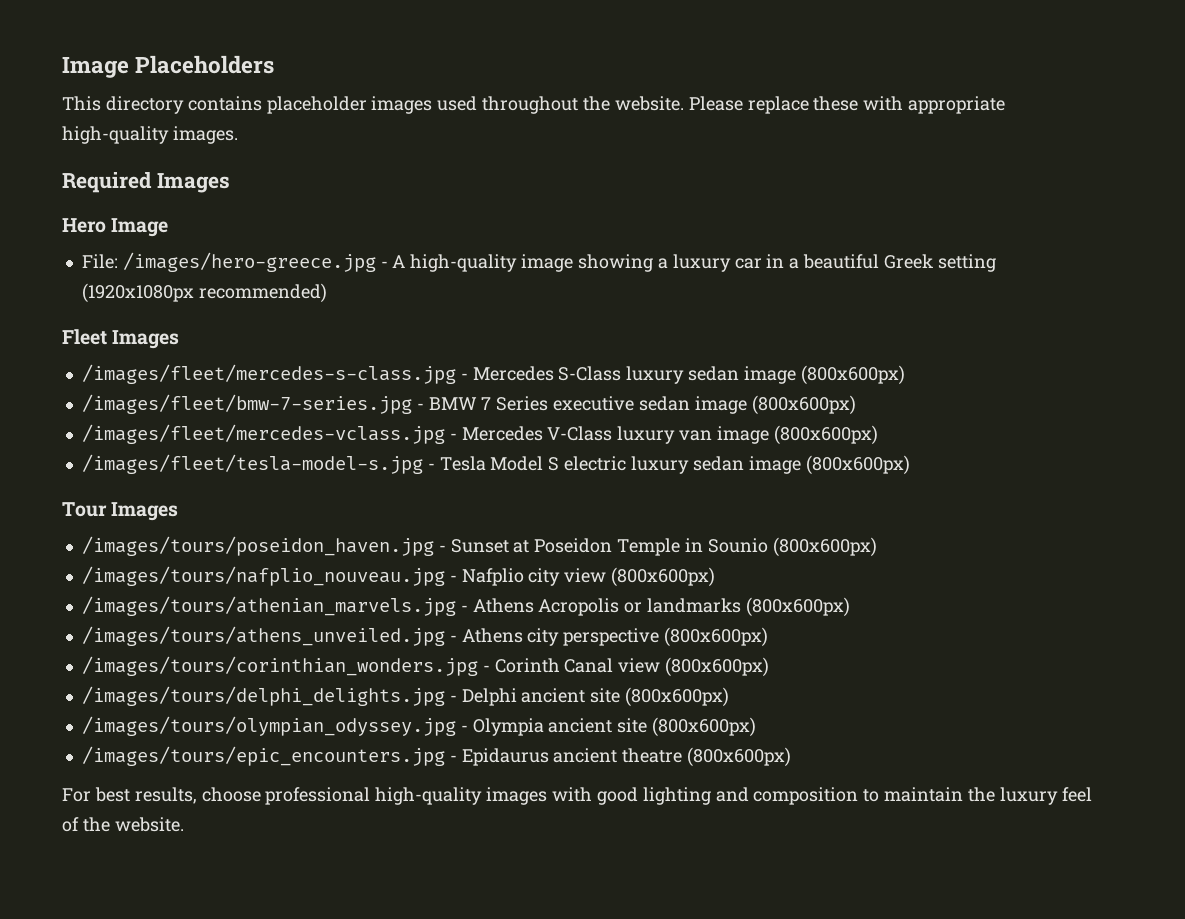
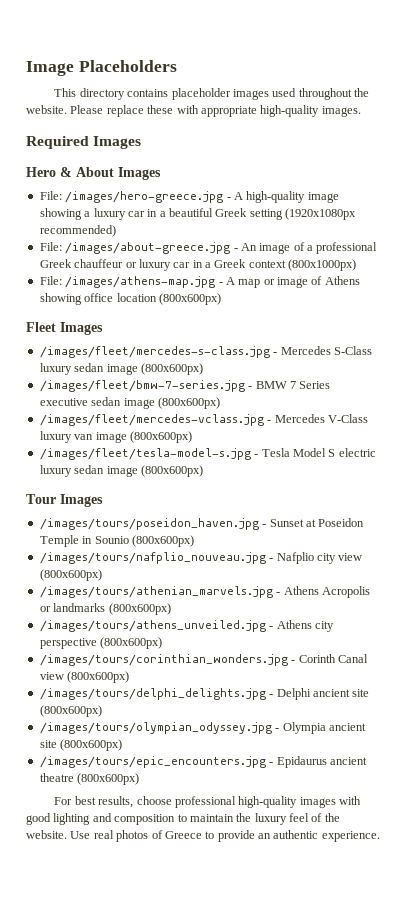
[111,218,169,237] Image -> [60,167,161,180] & About Images
(327, 293) none -> [39,242,378,254] [39,259,357,271] [39,276,360,288] [39,293,221,305] // File: /images/about-greece.jpg - An image of a professional Greek chauffeur or luxury car in a Greek context (800x1000px) // File: /images/athens-map.jpg - A map or image of Athens showing office location (800x600px)
(184, 824) none -> [70,830,380,842] Use real photos of Greece to provide an authentic experience.

